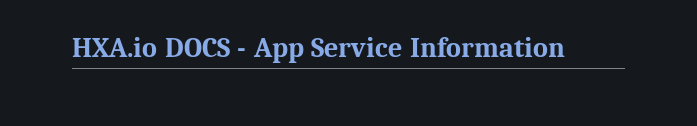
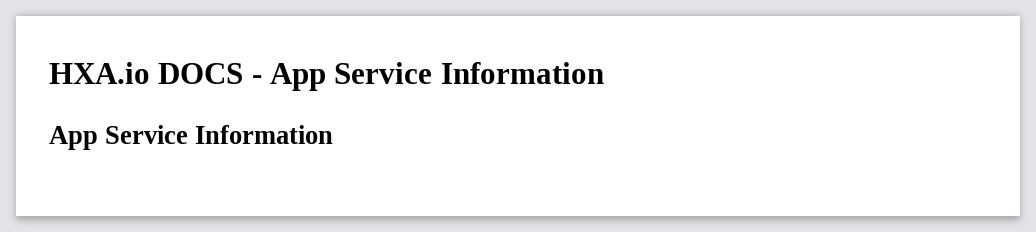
(565, 47) none -> [49,125,334,150] // App Service Information

